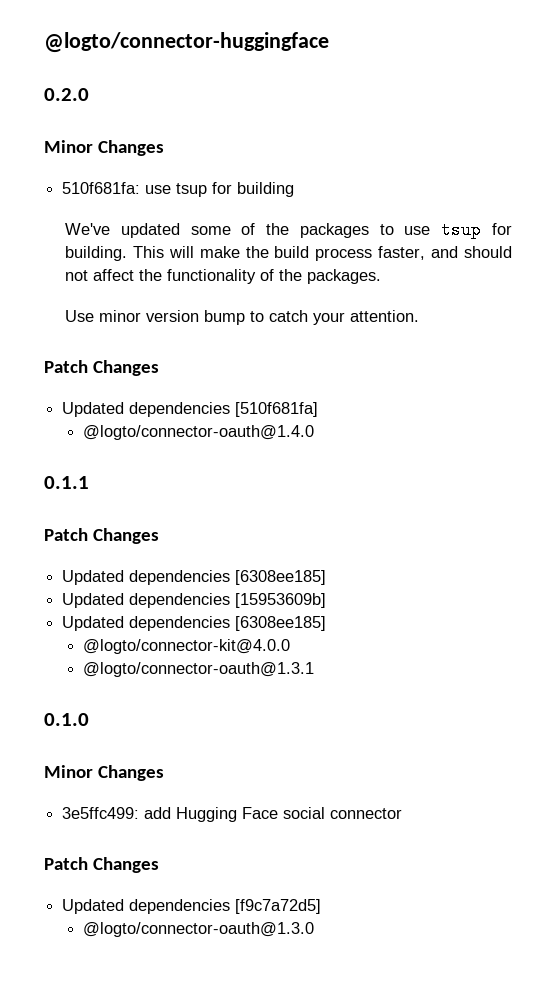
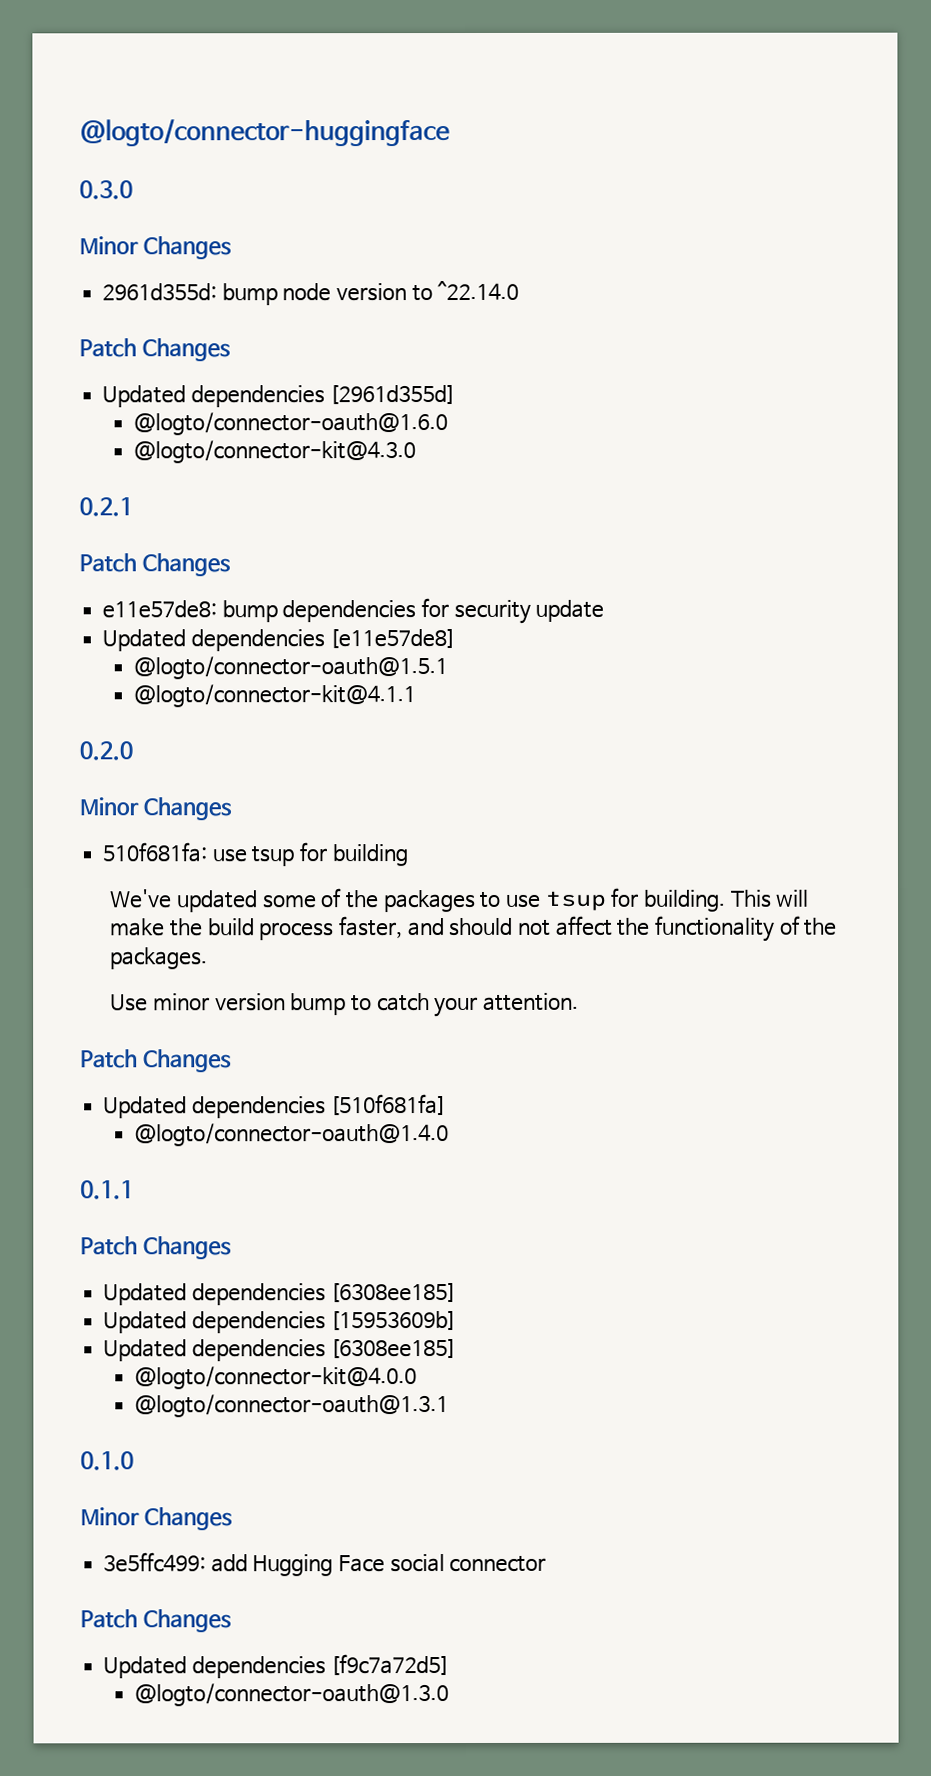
(329, 42) none -> [79,180,133,200] [79,236,232,260] [102,280,520,306] [79,338,231,362] [102,385,457,408] [132,412,448,436] [132,440,416,464] [79,497,133,517] [79,553,231,577] [102,598,605,625] [102,629,457,652] [132,656,448,680] [132,684,416,708] // 0.3.0 // Minor Changes // 2961d355d: bump node version to ^22.14.0 // Patch Changes // Updated dependencies [2961d355d] // @logto/connector-oauth@1.6.0 // @logto/connector-kit@4.3.0 // 0.2.1 // Patch Changes // e11e57de8: bump dependencies for security update // Updated dependencies [e11e57de8] // @logto/connector-oauth@1.5.1 // @logto/connector-kit@4.1.1

